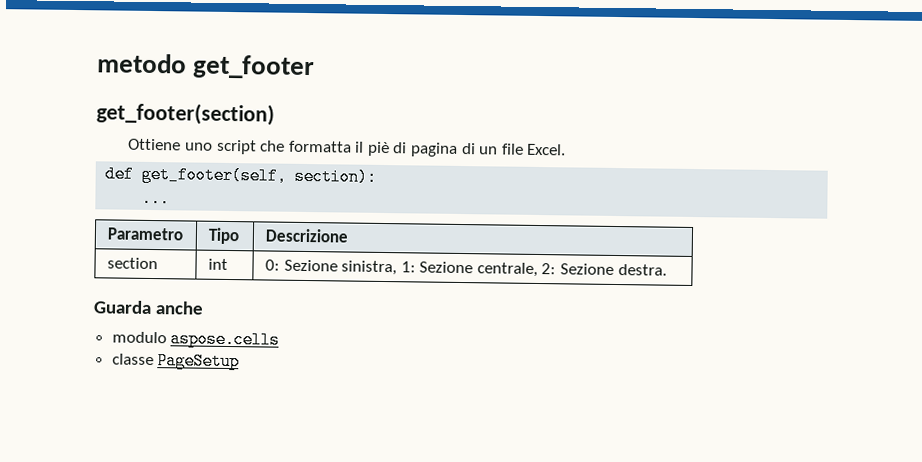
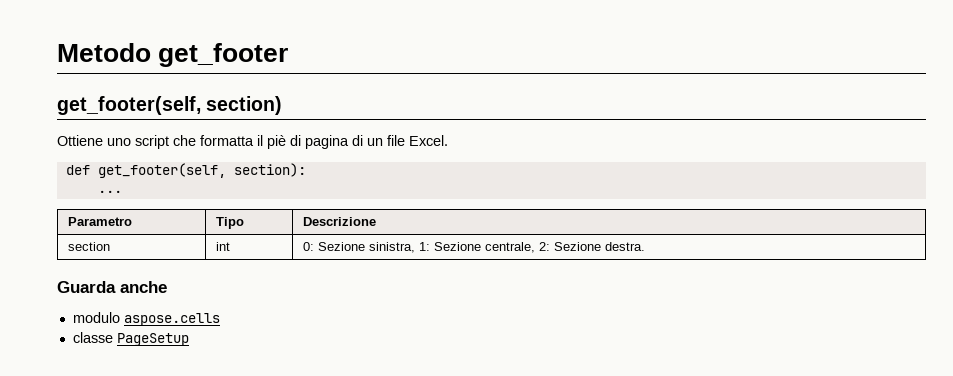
[97,53,187,74] metodo -> [57,43,151,62] Metodo
[96,102,275,126] get_footer(section) -> [57,96,283,115] get_footer(self, section)

